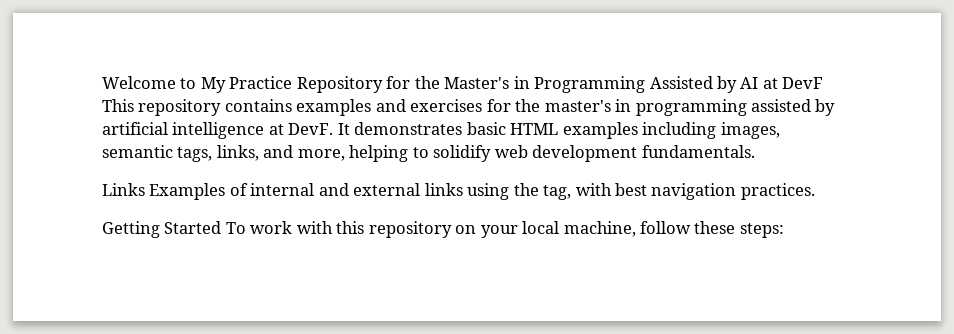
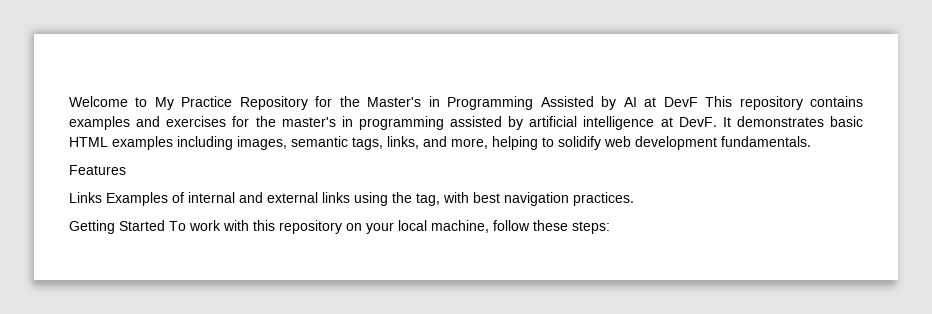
(755, 151) none -> [69,165,126,175] // Features

